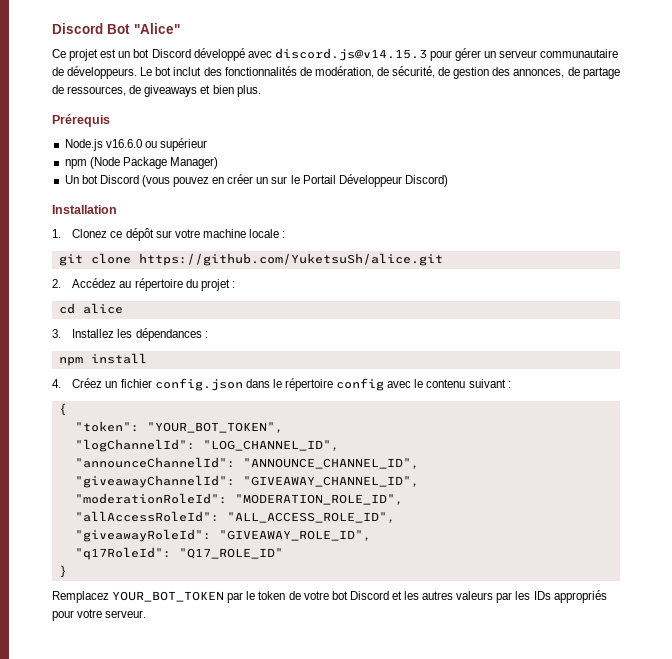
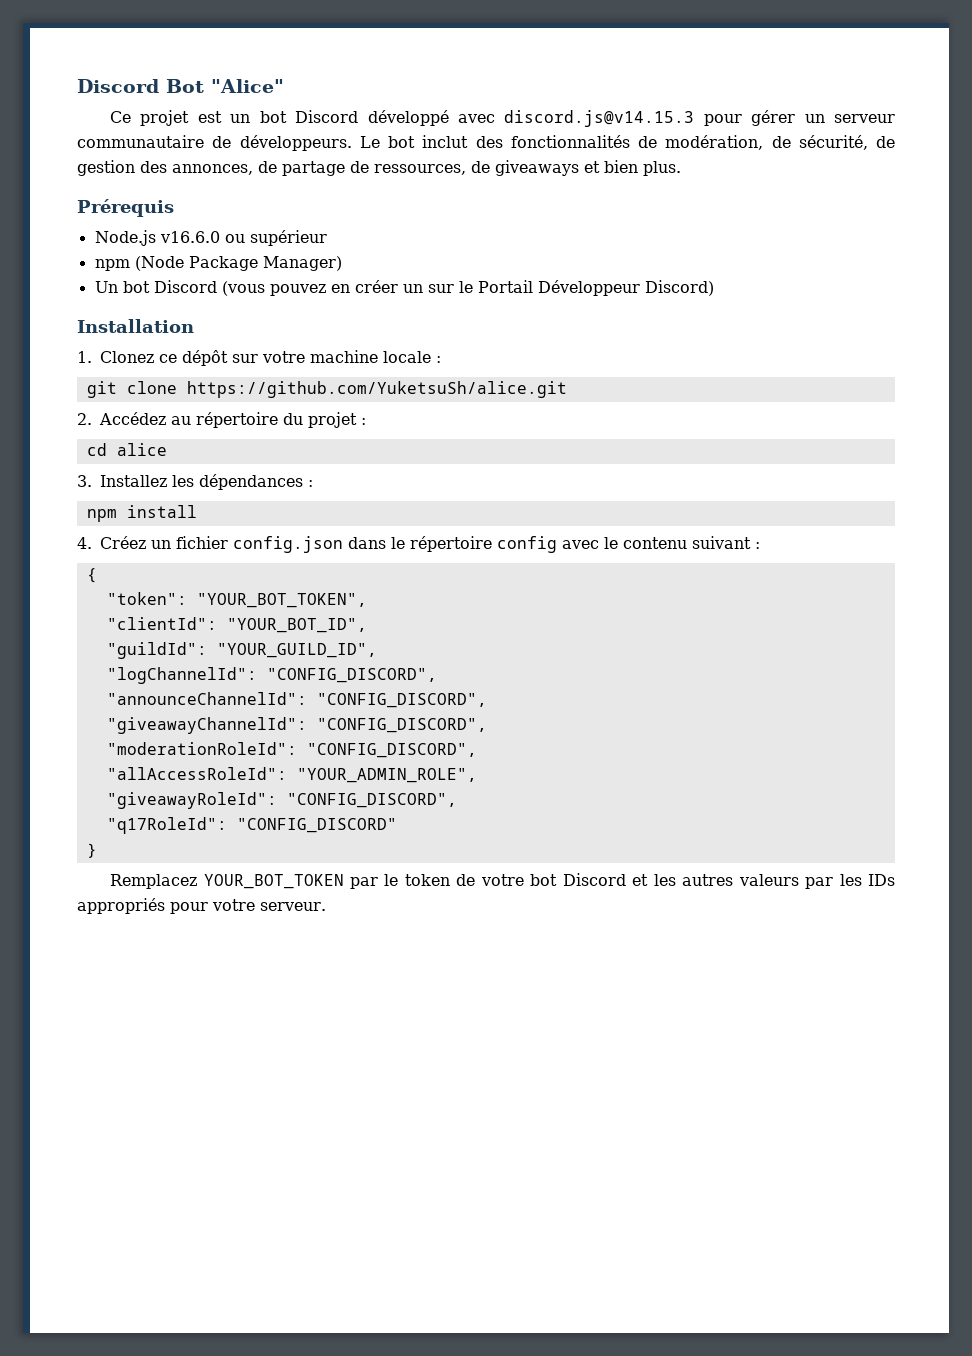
(283, 427) none -> [106,617,367,633] [106,642,377,659] // "clientId": "YOUR_BOT_ID", // "guildId": "YOUR_GUILD_ID",
[202,440,339,451] "LOG_CHANNEL_ID", -> [266,668,437,683] "CONFIG_DISCORD",
[242,458,419,469] "ANNOUNCE_CHANNEL_ID", -> [316,693,487,708] "CONFIG_DISCORD",
[242,476,419,487] "GIVEAWAY_CHANNEL_ID", -> [316,718,487,733] "CONFIG_DISCORD",
[234,494,403,505] "MODERATION_ROLE_ID", -> [306,743,477,758] "CONFIG_DISCORD",
[226,512,395,523] "ALL_ACCESS_ROLE_ID", -> [296,768,477,783] "YOUR_ADMIN_ROLE",
[218,530,371,541] "GIVEAWAY_ROLE_ID", -> [286,793,457,808] "CONFIG_DISCORD",
[178,548,283,559] "Q17_ROLE_ID" -> [236,818,397,833] "CONFIG_DISCORD"

